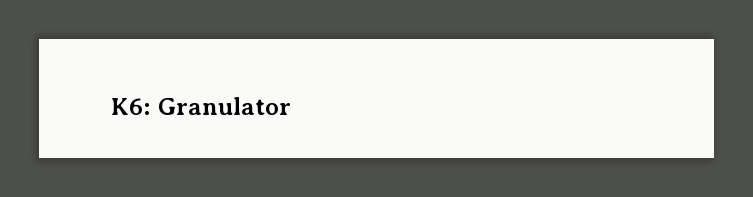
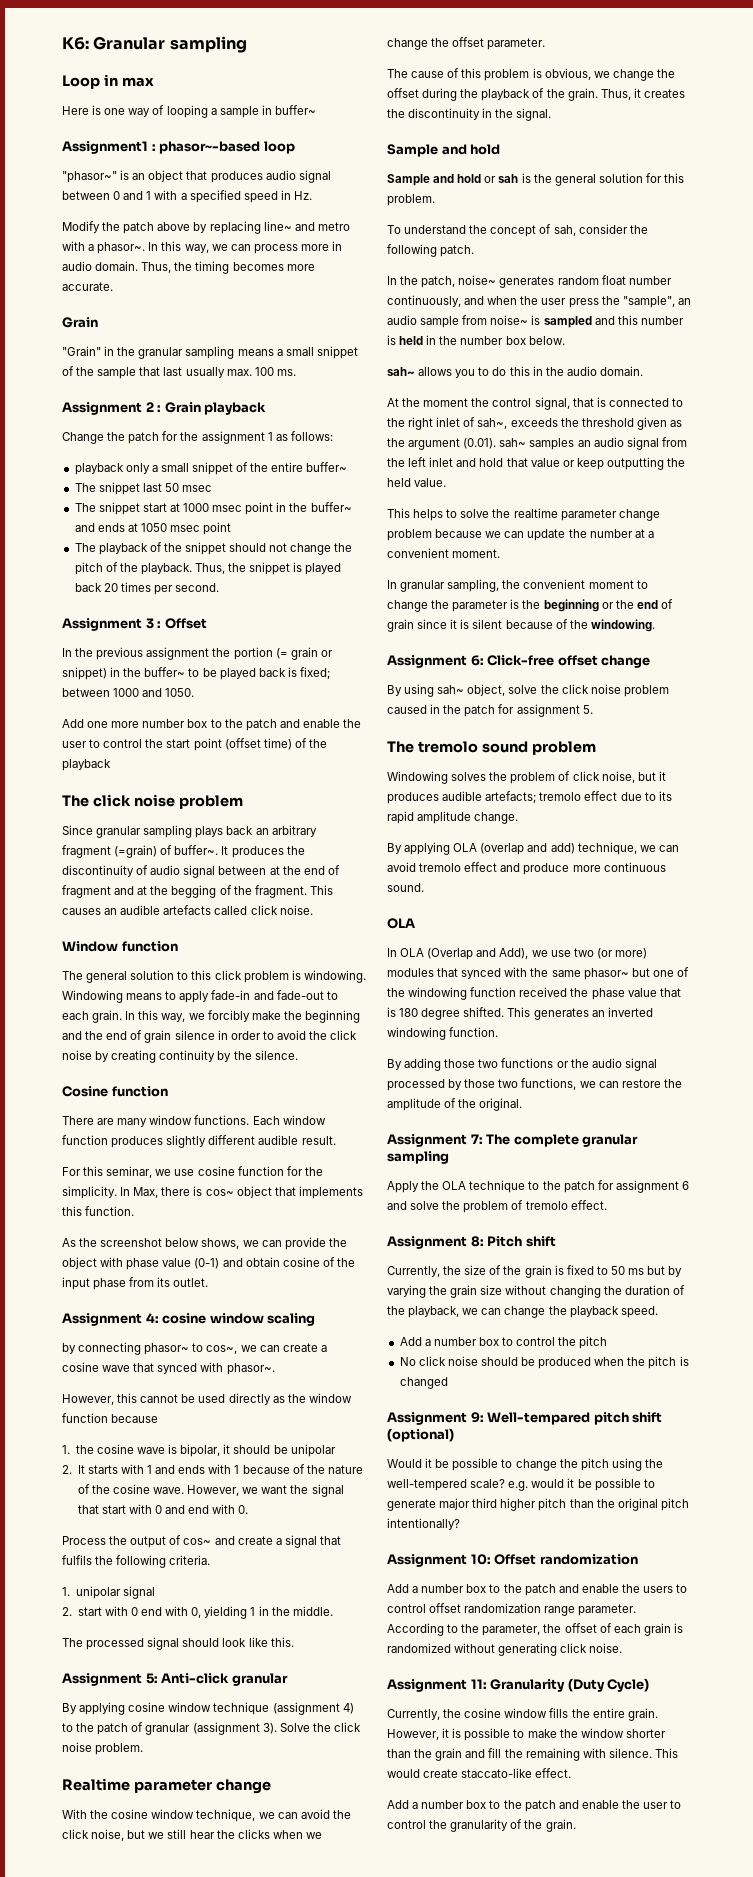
[157,97,291,115] Granulator -> [93,36,247,53] [62,74,154,89] [62,105,316,118] [62,141,295,154] [62,170,331,183] [62,190,312,203] [62,221,350,234] [62,241,343,254] [62,261,315,274] [62,282,113,291] [62,317,98,328] [62,346,358,359] [62,366,296,379] [62,402,267,415] [62,431,333,444] [74,462,348,475] [74,482,213,495] [74,502,352,515] [74,522,232,535] [74,542,353,555] [74,562,342,575] [74,582,220,595] [62,618,207,631] [62,647,333,660] [62,667,330,680] [62,688,195,697] [62,719,362,731] [62,738,327,751] [62,759,111,771] [62,794,243,809] [62,825,317,838] [62,845,305,858] [62,865,340,878] [62,885,333,898] [62,905,313,915] [62,941,178,952] [62,970,366,983] [62,990,338,1003] [62,1010,360,1023] [62,1030,358,1043] [62,1050,298,1063] [62,1086,168,1097] [62,1115,326,1127] [62,1135,336,1148] [62,1166,323,1178] [62,1186,363,1199] [62,1206,135,1216] [62,1237,347,1250] [62,1257,355,1270] [62,1277,209,1290] [62,1313,316,1326] [62,1342,327,1355] [62,1362,275,1375] [62,1393,352,1405] [62,1413,159,1423] [62,1444,336,1457] [62,1464,363,1474] [77,1484,344,1497] [77,1504,249,1514] [62,1535,341,1548] [62,1555,211,1568] [62,1586,155,1599] [62,1606,333,1619] [62,1637,294,1650] [62,1673,288,1686] [62,1702,354,1715] [62,1722,361,1735] [62,1742,144,1755] [62,1778,271,1794] [62,1809,351,1822] [62,1829,322,1841] [387,37,546,50] [387,68,675,81] [387,88,685,101] [387,108,552,121] [387,144,501,157] [387,173,685,186] [387,194,435,206] [387,224,648,237] [387,244,475,257] [387,275,672,288] [387,295,691,308] [387,315,684,328] [387,335,565,345] [387,366,643,378] [387,397,683,410] [387,417,682,430] [387,437,687,450] [387,457,686,470] [387,478,447,487] [387,508,660,521] [387,529,654,541] [387,548,501,558] [387,579,648,592] [387,599,673,612] [387,619,655,632] [387,655,651,668] [387,684,669,697] [387,704,593,717] [387,741,596,755] [387,771,666,784] [387,791,672,804] [387,811,519,824] [387,842,679,855] [387,862,666,875] [387,883,424,892] [387,918,415,929] [387,948,647,960] [387,967,689,980] [387,987,681,1000] [387,1007,653,1020] [387,1027,499,1040] [387,1058,657,1071] [387,1078,682,1091] [387,1098,523,1111] [387,1134,639,1147] [387,1151,449,1164] [387,1180,689,1193] [387,1200,607,1213] [387,1236,556,1249] [387,1265,683,1278] [387,1285,685,1298] [387,1306,658,1318] [399,1336,608,1349] [399,1356,689,1369] [399,1377,448,1389] [387,1412,663,1425] [387,1428,454,1442] [387,1458,663,1471] [387,1478,655,1491] [387,1498,689,1511] [387,1518,460,1530] [387,1554,638,1567] [387,1584,688,1596] [387,1603,637,1616] [387,1623,683,1636] [387,1643,623,1656] [387,1678,650,1692] [387,1708,658,1721] [387,1728,666,1741] [387,1748,678,1761] [387,1768,572,1778] [387,1800,682,1812] [387,1819,576,1832] Granular sampling // Loop in max // Here is one way of looping a sample in buffer~ // Assignment1 : phasor~-based loop // "phasor~" is an object that produces audio signal between 0 and 1 with a specified speed in Hz. // Modify the patch above by replacing line~ and metro with a phasor~. In this way, we can process more in audio domain. Thus, the timing becomes more accurate. // Grain // "Grain" in the granular sampling means a small snippet of the sample that last usually max. 100 ms. // Assignment 2 : Grain playback // Change the patch for the assignment 1 as follows: // playback only a small snippet of the entire buffer~ // The snippet last 50 msec // The snippet start at 1000 msec point in the buffer~ and ends at 1050 msec point // The playback of the snippet should not change the pitch of the playback. Thus, the snippet is played back 20 times per second. // Assignment 3 : Offset // In the previous assignment the portion (= grain or snippet) in the buffer~ to be played back is fixed; between 1000 and 1050. // Add one more number box to the patch and enable the user to control the start point (offset time) of the playback // The click noise problem // Since granular sampling plays back an arbitrary fragment (=grain) of buffer~. It produces the discontinuity of audio signal between at the end of fragment and at the begging of the fragment. This causes an audible artefacts called click noise. // Window function // The general solution to this click problem is windowing. Windowing means to apply fade-in and fade-out to each grain. In this way, we forcibly make the beginning and the end of grain silence in order to avoid the click noise by creating continuity by the silence. // Cosine function // There are many window functions. Each window function produces slightly different audible result. // For this seminar, we use cosine function for the simplicity. In Max, there is cos~ object that implements this function. // As the screenshot below shows, we can provide the object with phase value (0-1) and obtain cosine of the input phase from its outlet. // Assignment 4: cosine window scaling // by connecting phasor~ to cos~, we can create a cosine wave that synced with phasor~. // However, this cannot be used directly as the window function because // 1. the cosine wave is bipolar, it should be unipolar // 2. It starts with 1 and ends with 1 because of the nature of the cosine wave. However, we want the signal that start with 0 and end with 0. // Process the output of cos~ and create a signal that fulfils the following criteria. // 1. unipolar signal // 2. start with 0 end with 0, yielding 1 in the middle. // The processed signal should look like this. // Assignment 5: Anti-click granular // By applying cosine window technique (assignment 4) to the patch of granular (assignment 3). Solve the click noise problem. // Realtime parameter change // With the cosine window technique, we can avoid the click noise, but we still hear the clicks when we change the offset parameter. // The cause of this problem is obvious, we change the offset during the playback of the grain. Thus, it creates the discontinuity in the signal. // Sample and hold // Sample and hold or sah is the general solution for this problem. // To understand the concept of sah, consider the following patch. // In the patch, noise~ generates random float number continuously, and when the user press the "sample", an audio sample from noise~ is sampled and this number is held in the number box below. // sah~ allows you to do this in the audio domain. // At the moment the control signal, that is connected to the right inlet of sah~, exceeds the threshold given as the argument (0.01). sah~ samples an audio signal from the left inlet and hold that value or keep outputting the held value. // This helps to solve the realtime parameter change problem because we can update the number at a convenient moment. // In granular sampling, the convenient moment to change the parameter is the beginning or the end of grain since it is silent because of the windowing. // Assignment 6: Click-free offset change // By using sah~ object, solve the click noise problem caused in the patch for assignment 5. // The tremolo sound problem // Windowing solves the problem of click noise, but it produces audible artefacts; tremolo effect due to its rapid amplitude change. // By applying OLA (overlap and add) technique, we can avoid tremolo effect and produce more continuous sound. // OLA // In OLA (Overlap and Add), we use two (or more) modules that synced with the same phasor~ but one of the windowing function received the phase value that is 180 degree shifted. This generates an inverted windowing function. // By adding those two functions or the audio signal processed by those two functions, we can restore the amplitude of the original. // Assignment 7: The complete granular sampling // Apply the OLA technique to the patch for assignment 6 and solve the problem of tremolo effect. // Assignment 8: Pitch shift // Currently, the size of the grain is fixed to 50 ms but by varying the grain size without changing the duration of the playback, we can change the playback speed. // Add a number box to control the pitch // No click noise should be produced when the pitch is changed // Assignment 9: Well-tempared pitch shift (optional) // Would it be possible to change the pitch using the well-tempered scale? e.g. would it be possible to generate major third higher pitch than the original pitch intentionally? // Assignment 10: Offset randomization // Add a number box to the patch and enable the users to control offset randomization range parameter. According to the parameter, the offset of each grain is randomized without generating click noise. // Assignment 11: Granularity (Duty Cycle) // Currently, the cosine window fills the entire grain. However, it is possible to make the window shorter than the grain and fill the remaining with silence. This would create staccato-like effect. // Add a number box to the patch and enable the user to control the granularity of the grain.

